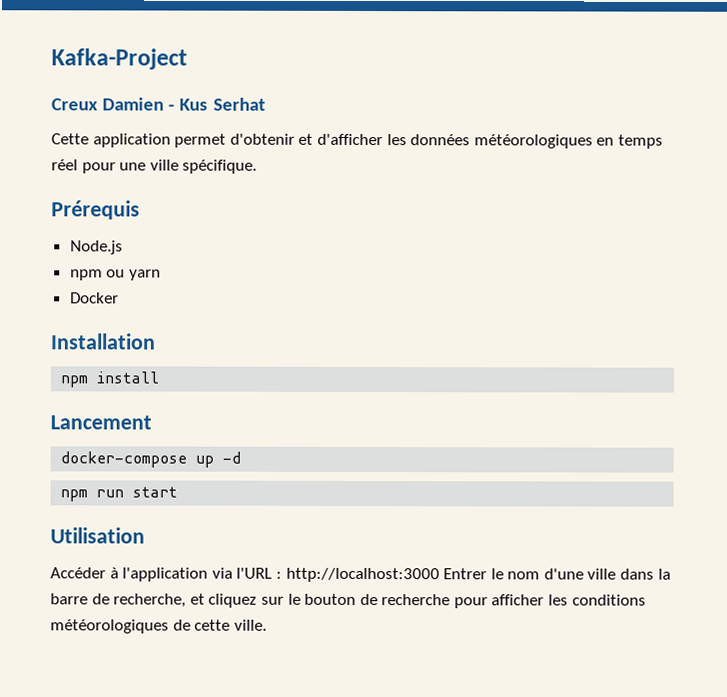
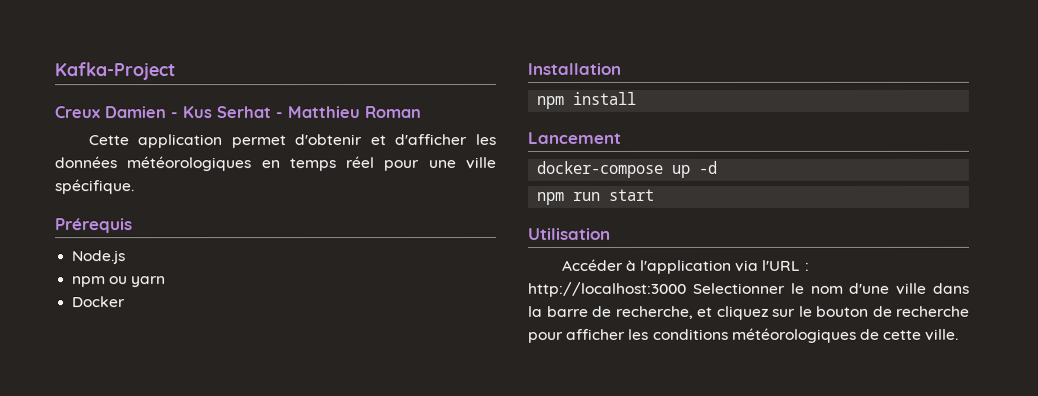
(266, 104) none -> [275,106,421,119] - Matthieu Roman
[443,568,488,580] Entrer -> [692,282,786,294] Selectionner

